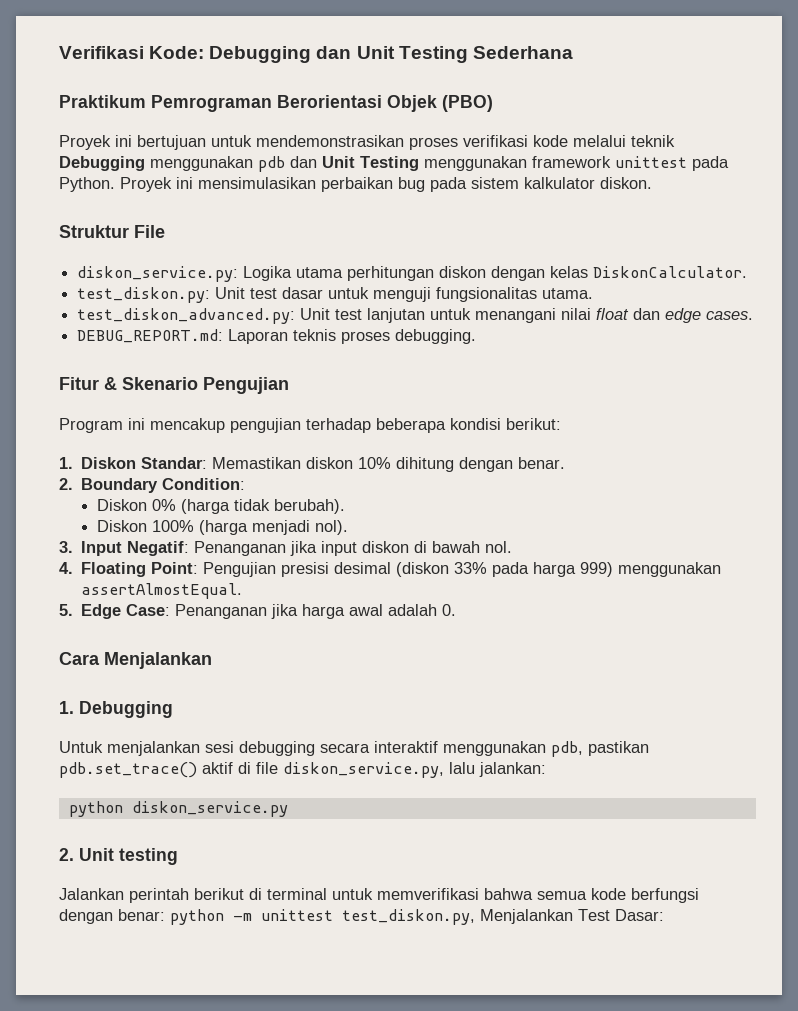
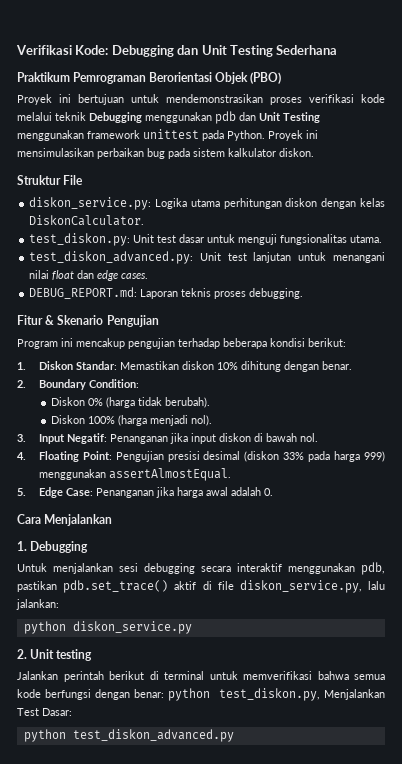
[233,909,333,921] -m unittest -> (210, 694) none
(664, 915) none -> [23,729,234,742] // python test_diskon_advanced.py

